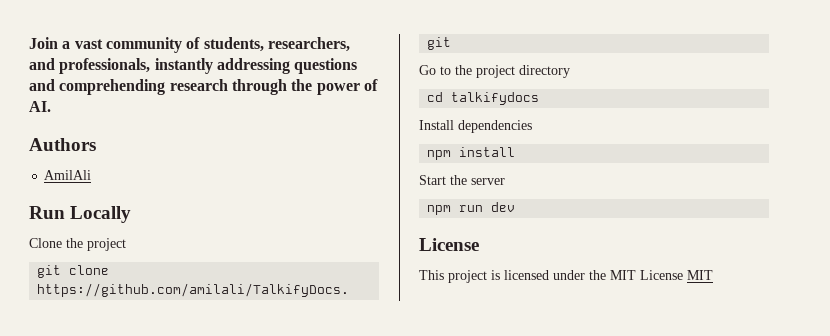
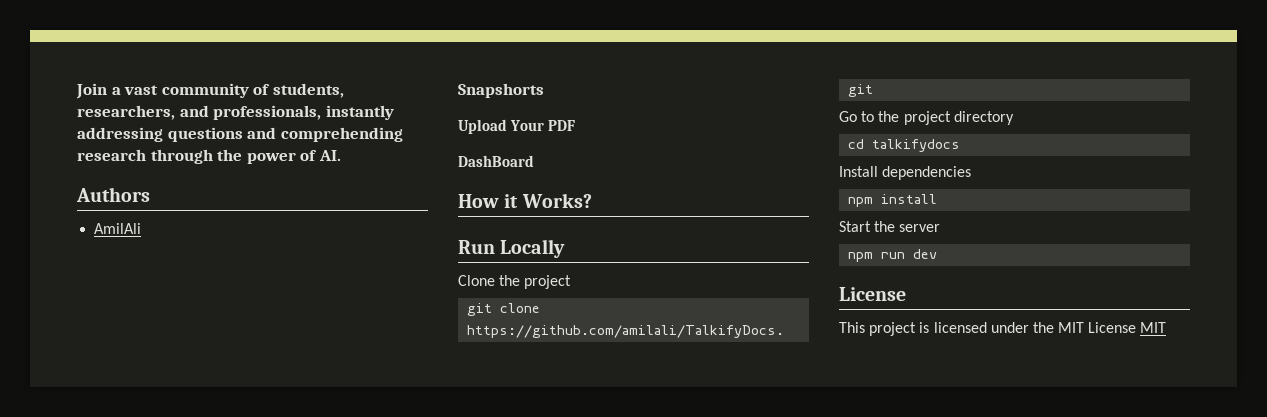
(92, 175) none -> [458,83,544,98] [458,119,576,134] [458,155,534,167] [458,193,592,208] // Snapshorts // Upload Your PDF // DashBoard // How it Works?

